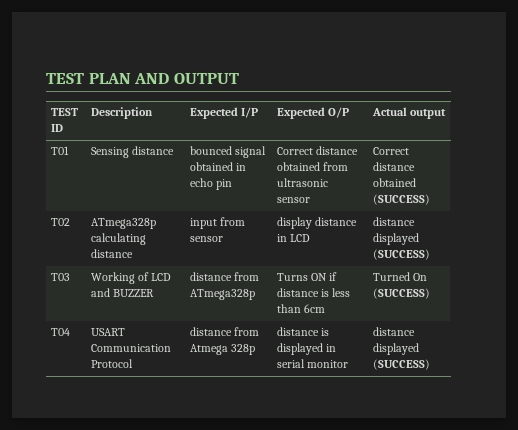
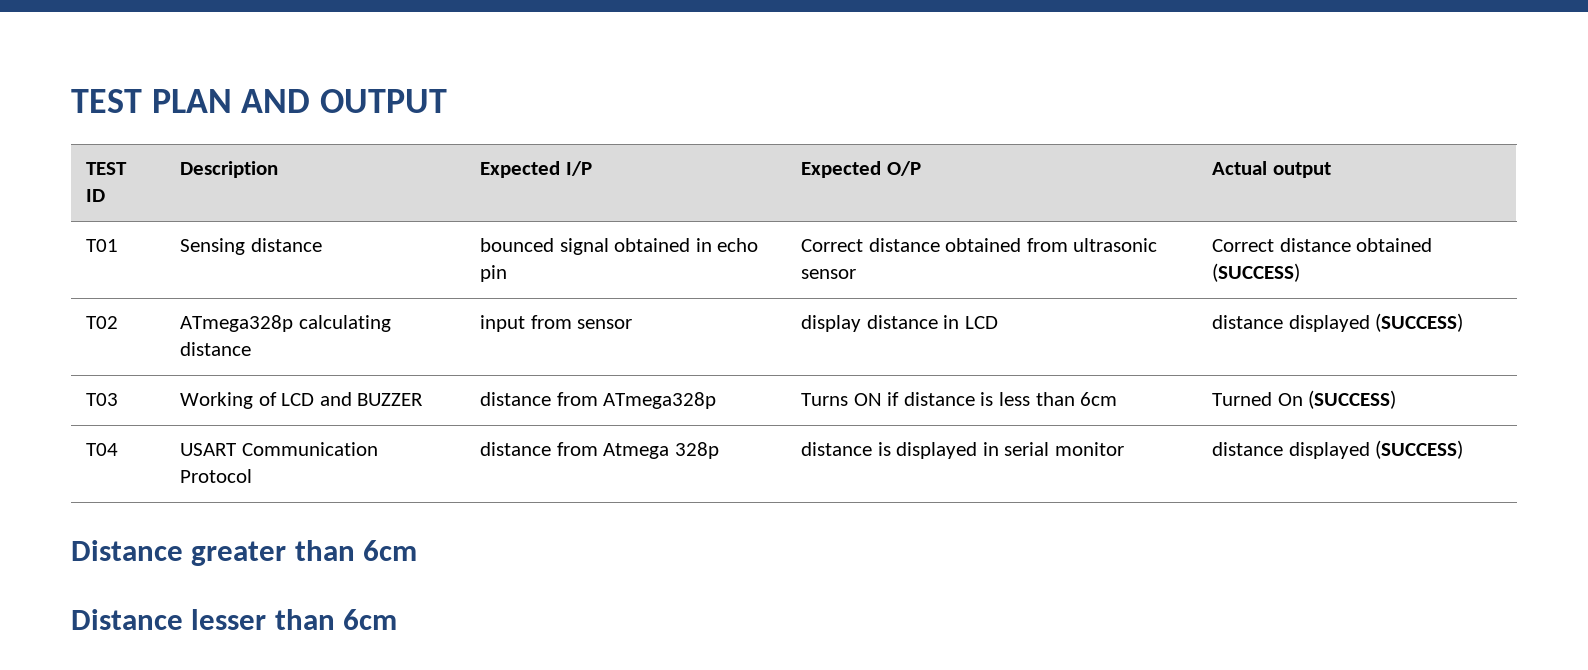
(430, 364) none -> [71,540,418,566] [71,609,398,630] // Distance greater than 6cm // Distance lesser than 6cm

